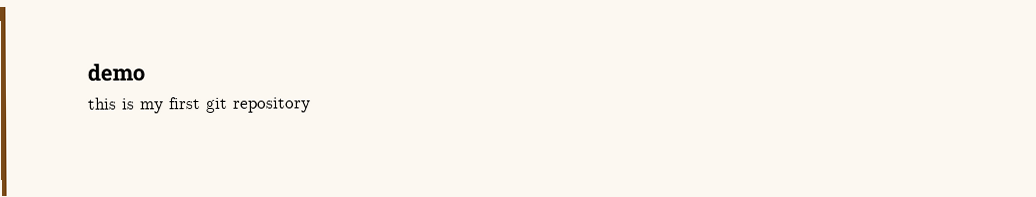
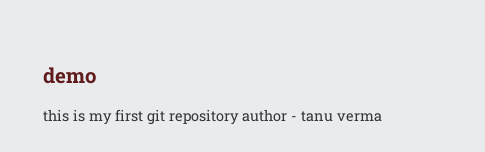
(311, 105) none -> [242,109,382,122] author - tanu verma

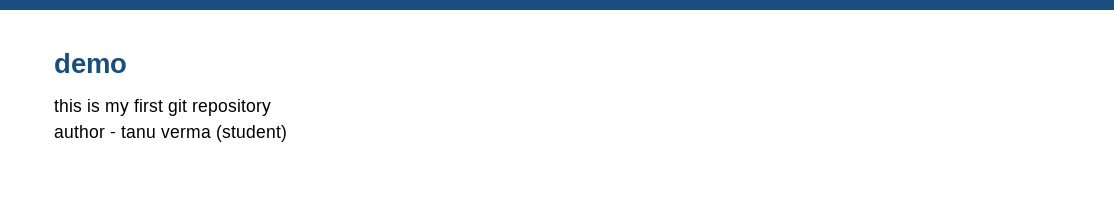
(239, 117) none -> (271, 107) //
(382, 117) none -> [216,125,287,142] (student)

